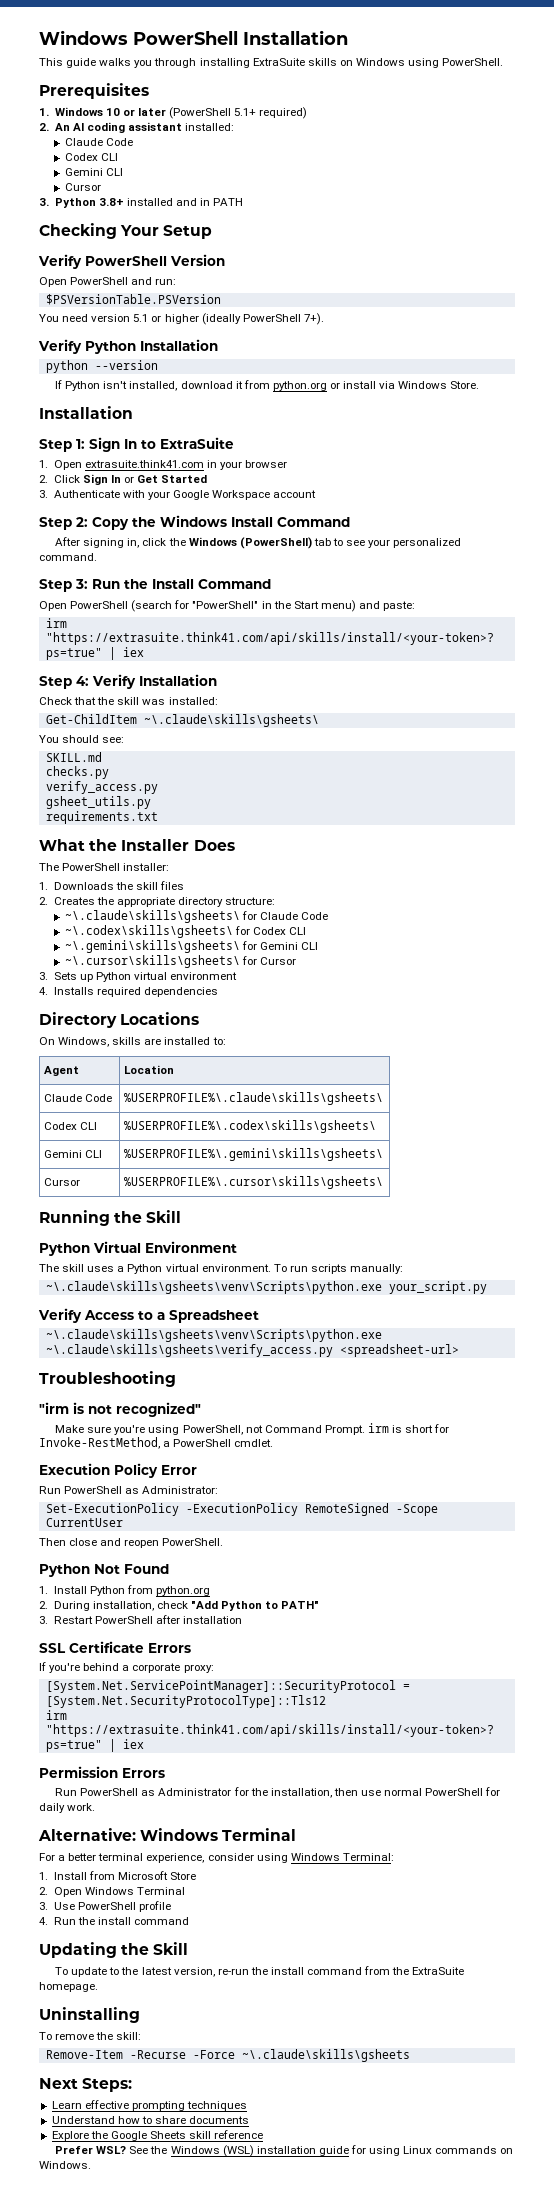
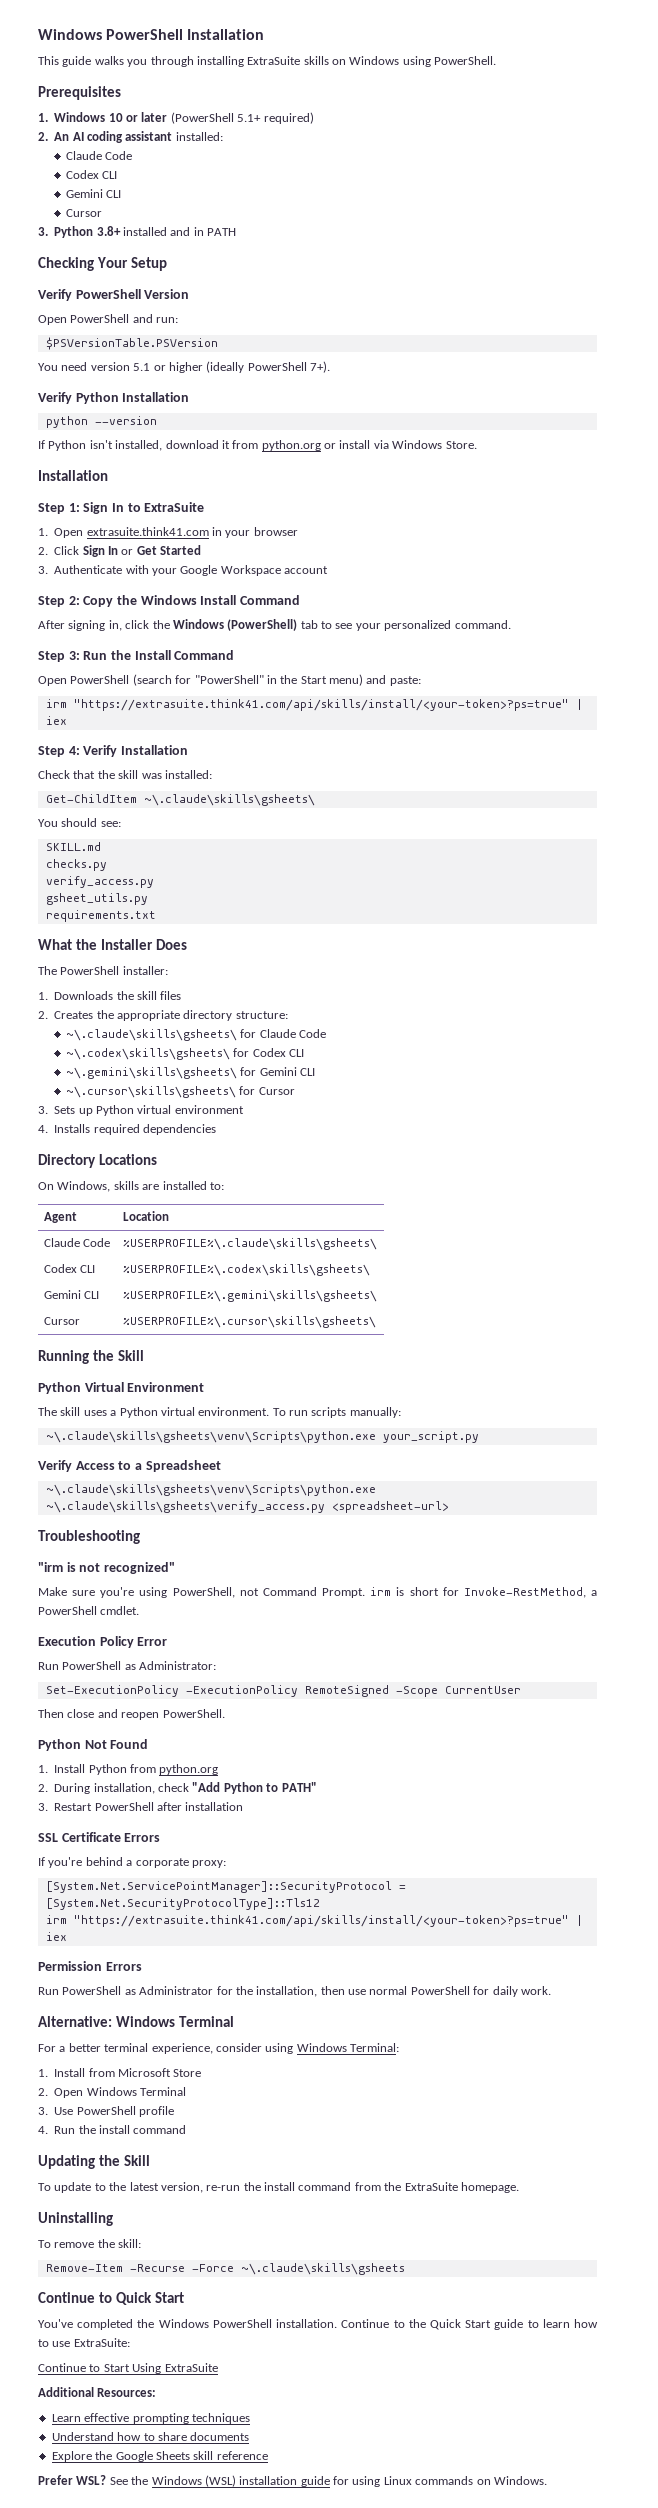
[39,2078,133,2092] Next Steps: -> [38,2292,184,2305] [38,2319,598,2330] [38,2338,130,2347] [38,2363,218,2374] [38,2387,157,2397] Continue to Quick Start // You've completed the Windows PowerShell installation. Continue to the Quick Start guide to learn how to use ExtraSuite: // Continue to Start Using ExtraSuite // Additional Resources:

